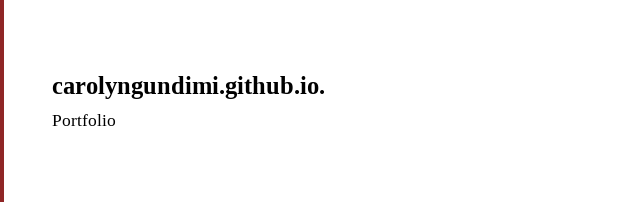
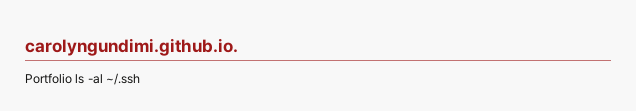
(116, 120) none -> [75,73,141,85] ls -al ~/.ssh

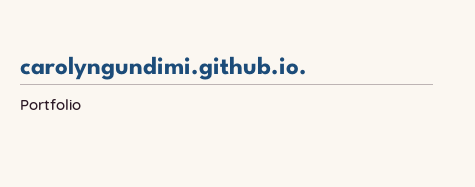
[75,73,141,85] ls -al ~/.ssh -> (81, 104) none

